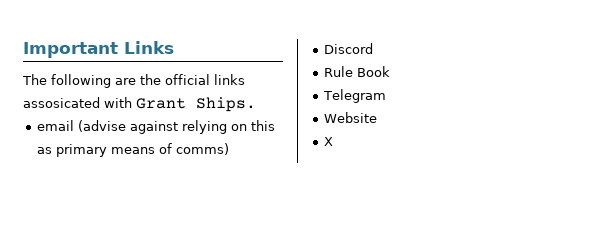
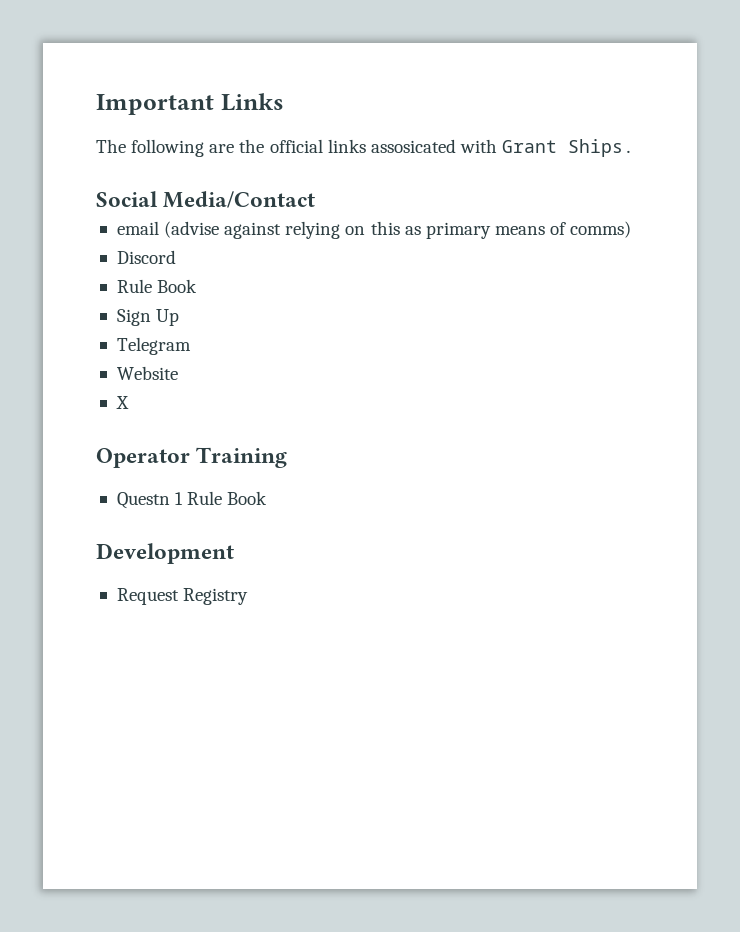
(256, 104) none -> [96,191,316,208] // Social Media/Contact
(391, 71) none -> [116,309,180,326] // Sign Up
(334, 141) none -> [96,447,288,468] [116,491,268,509] [96,543,234,564] [116,588,249,605] // Operator Training // Questn 1 Rule Book // Development // Request Registry

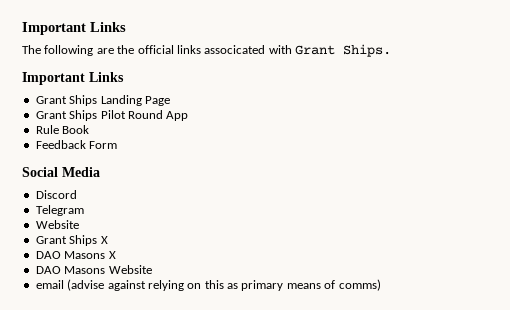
[370,139,456,153] assosicated -> [204,45,266,54] associcated
[96,191,316,208] Social Media/Contact -> [22,72,124,85] [35,95,170,106] [35,110,189,121] [35,125,90,134] [35,140,118,149] [22,167,100,177] [35,190,77,199] [35,205,84,216] [35,220,79,229] [35,235,108,246] [35,251,116,259] [35,265,152,274] Important Links // Grant Ships Landing Page // Grant Ships Pilot Round App // Rule Book // Feedback Form // Social Media // Discord // Telegram // Website // Grant Ships X // DAO Masons X // DAO Masons Website
[116,250,176,264] [116,279,198,293] [116,309,180,326] [116,337,191,355] [116,366,178,380] [115,396,129,409] [96,447,288,468] [116,491,268,509] [96,543,234,564] [116,588,249,605] // Discord // Rule Book // Sign Up // Telegram // Website // X // Operator Training // Questn 1 Rule Book // Development // Request Registry -> (381, 285) none

